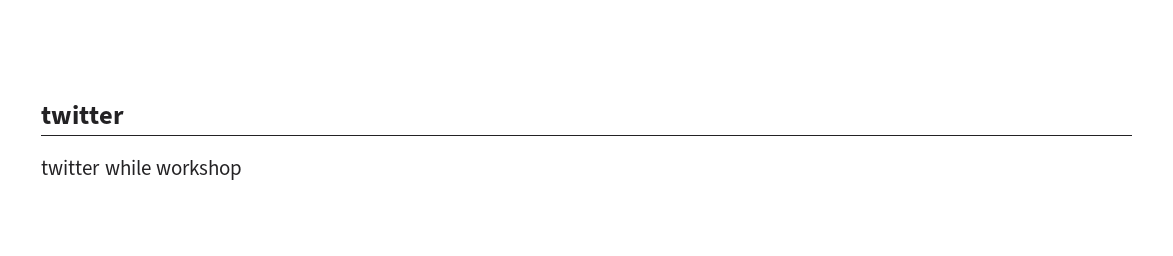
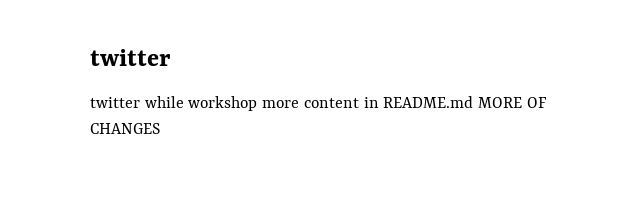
(243, 170) none -> [262,96,547,108] [90,123,160,134] more content in README.md MORE OF CHANGES

